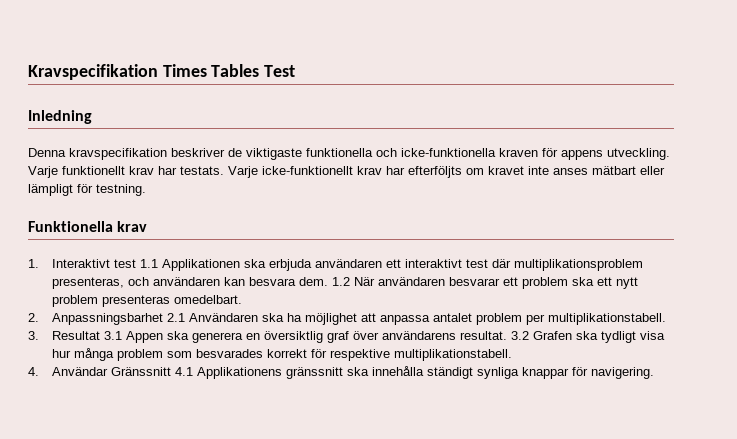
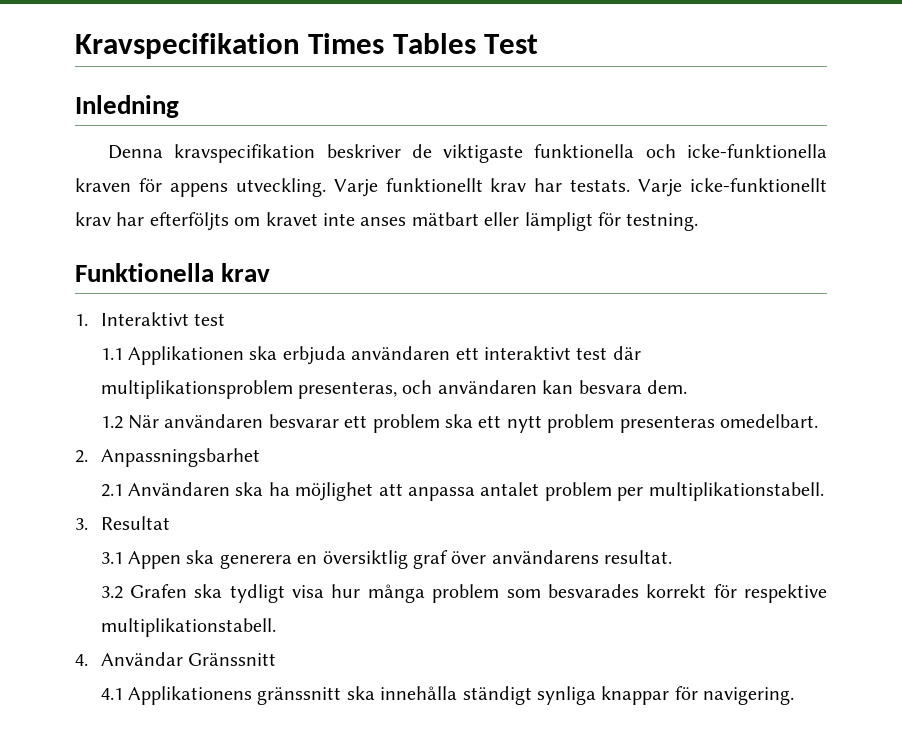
(137, 263) none -> (226, 319) //
(329, 281) none -> (688, 387) //
(164, 319) none -> (260, 457) //
(101, 335) none -> (170, 523) //
(508, 335) none -> (673, 557) //
(172, 371) none -> (277, 659) //

